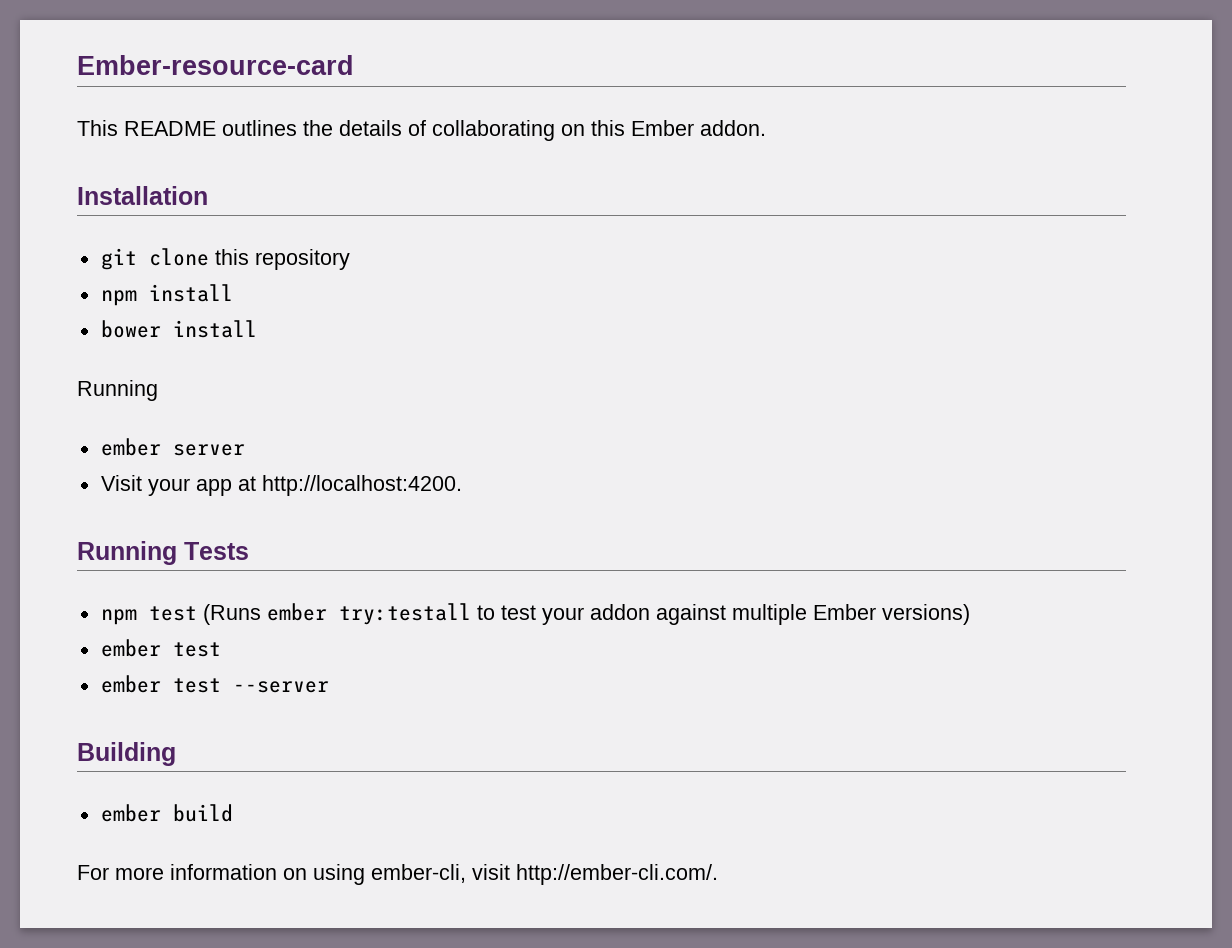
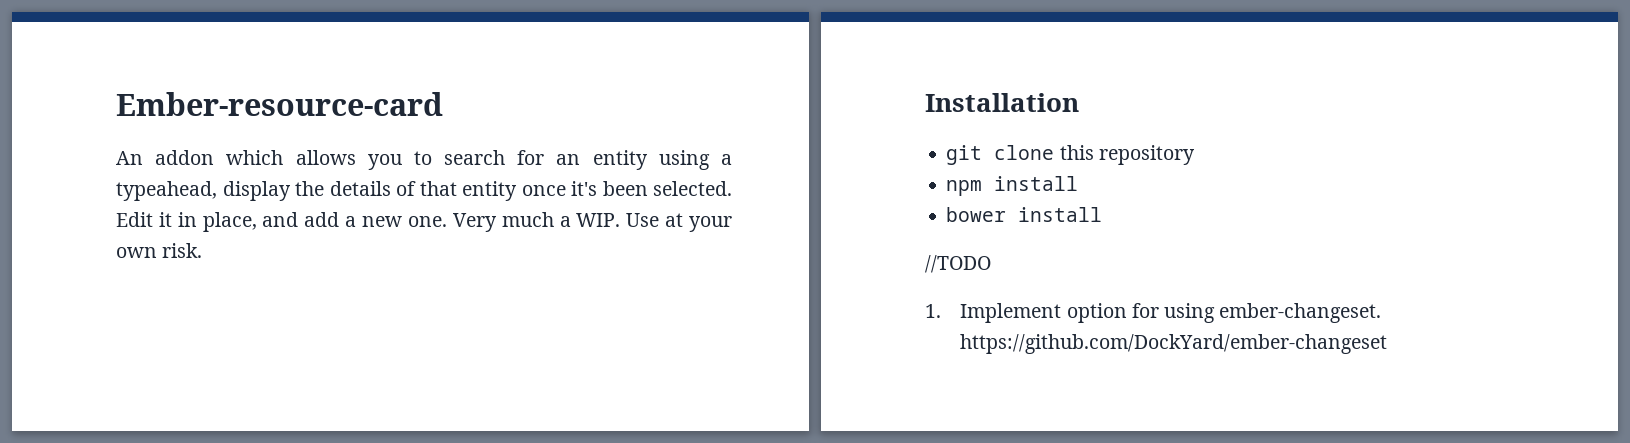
[77,120,766,141] This README outlines the details of collaborating on this Ember addon. -> [116,150,733,170] [116,181,732,201] [116,212,733,232] [116,243,203,258] An addon which allows you to search for an entity using a typeahead, display the details of that entity once it's been selected. Edit it in place, and add a new one. Very much a WIP. Use at your own risk.
[77,380,158,401] [100,438,245,456] [100,475,462,496] [77,541,249,565] [100,603,970,625] [100,639,221,657] [100,675,329,693] [77,742,176,766] [100,804,233,822] [77,864,718,885] Running // ember server // Visit your app at http://localhost:4200. // Running Tests // npm test (Runs ember try:testall to test your addon against multiple Ember versions) // ember test // ember test --server // Building // ember build // For more information on using ember-cli, visit http://ember-cli.com/. -> [925,255,991,273] [925,303,1382,323] [960,334,1388,354] //TODO // 1. Implement option for using ember-changeset. https://github.com/DockYard/ember-changeset

